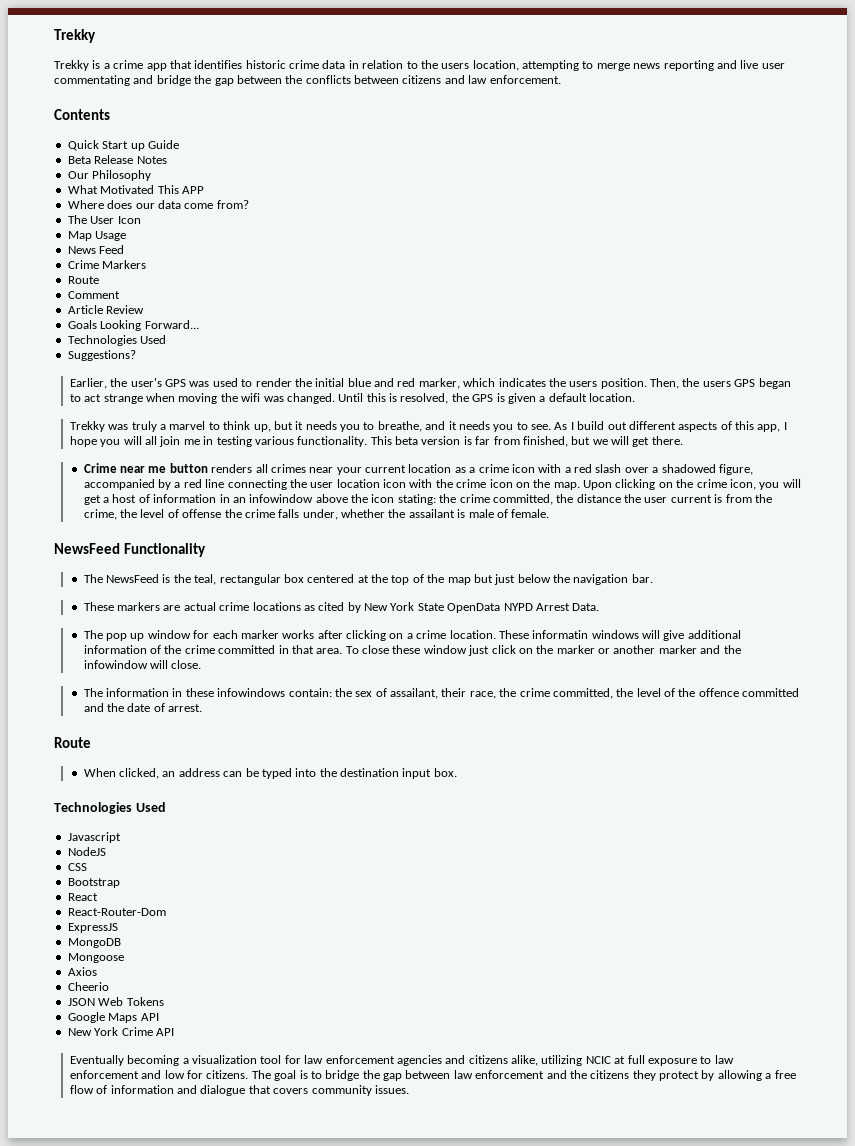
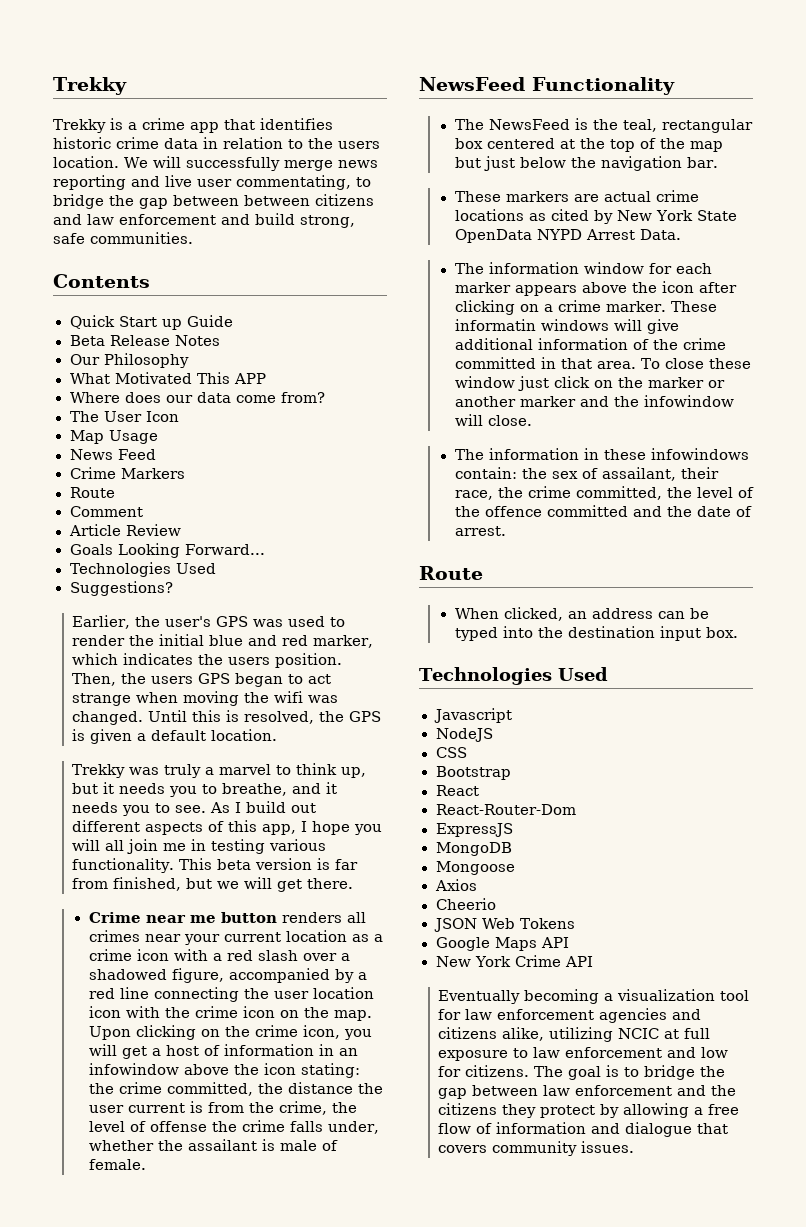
[472,60,594,71] location, attempting to -> [53,156,280,171] location. We will successfully
[54,75,351,86] commentating and bridge the gap between the conflicts -> [236,175,371,190] [53,194,239,209] commentating, to bridge the gap between
[489,75,561,84] enforcement. -> [119,213,355,228] [53,232,193,244] enforcement and build strong, safe communities.
[106,633,145,641] pop up -> [488,262,579,274] information
[282,630,315,639] works -> [514,281,694,296] appears above the icon
[449,630,496,639] location. -> [605,301,666,312] marker.

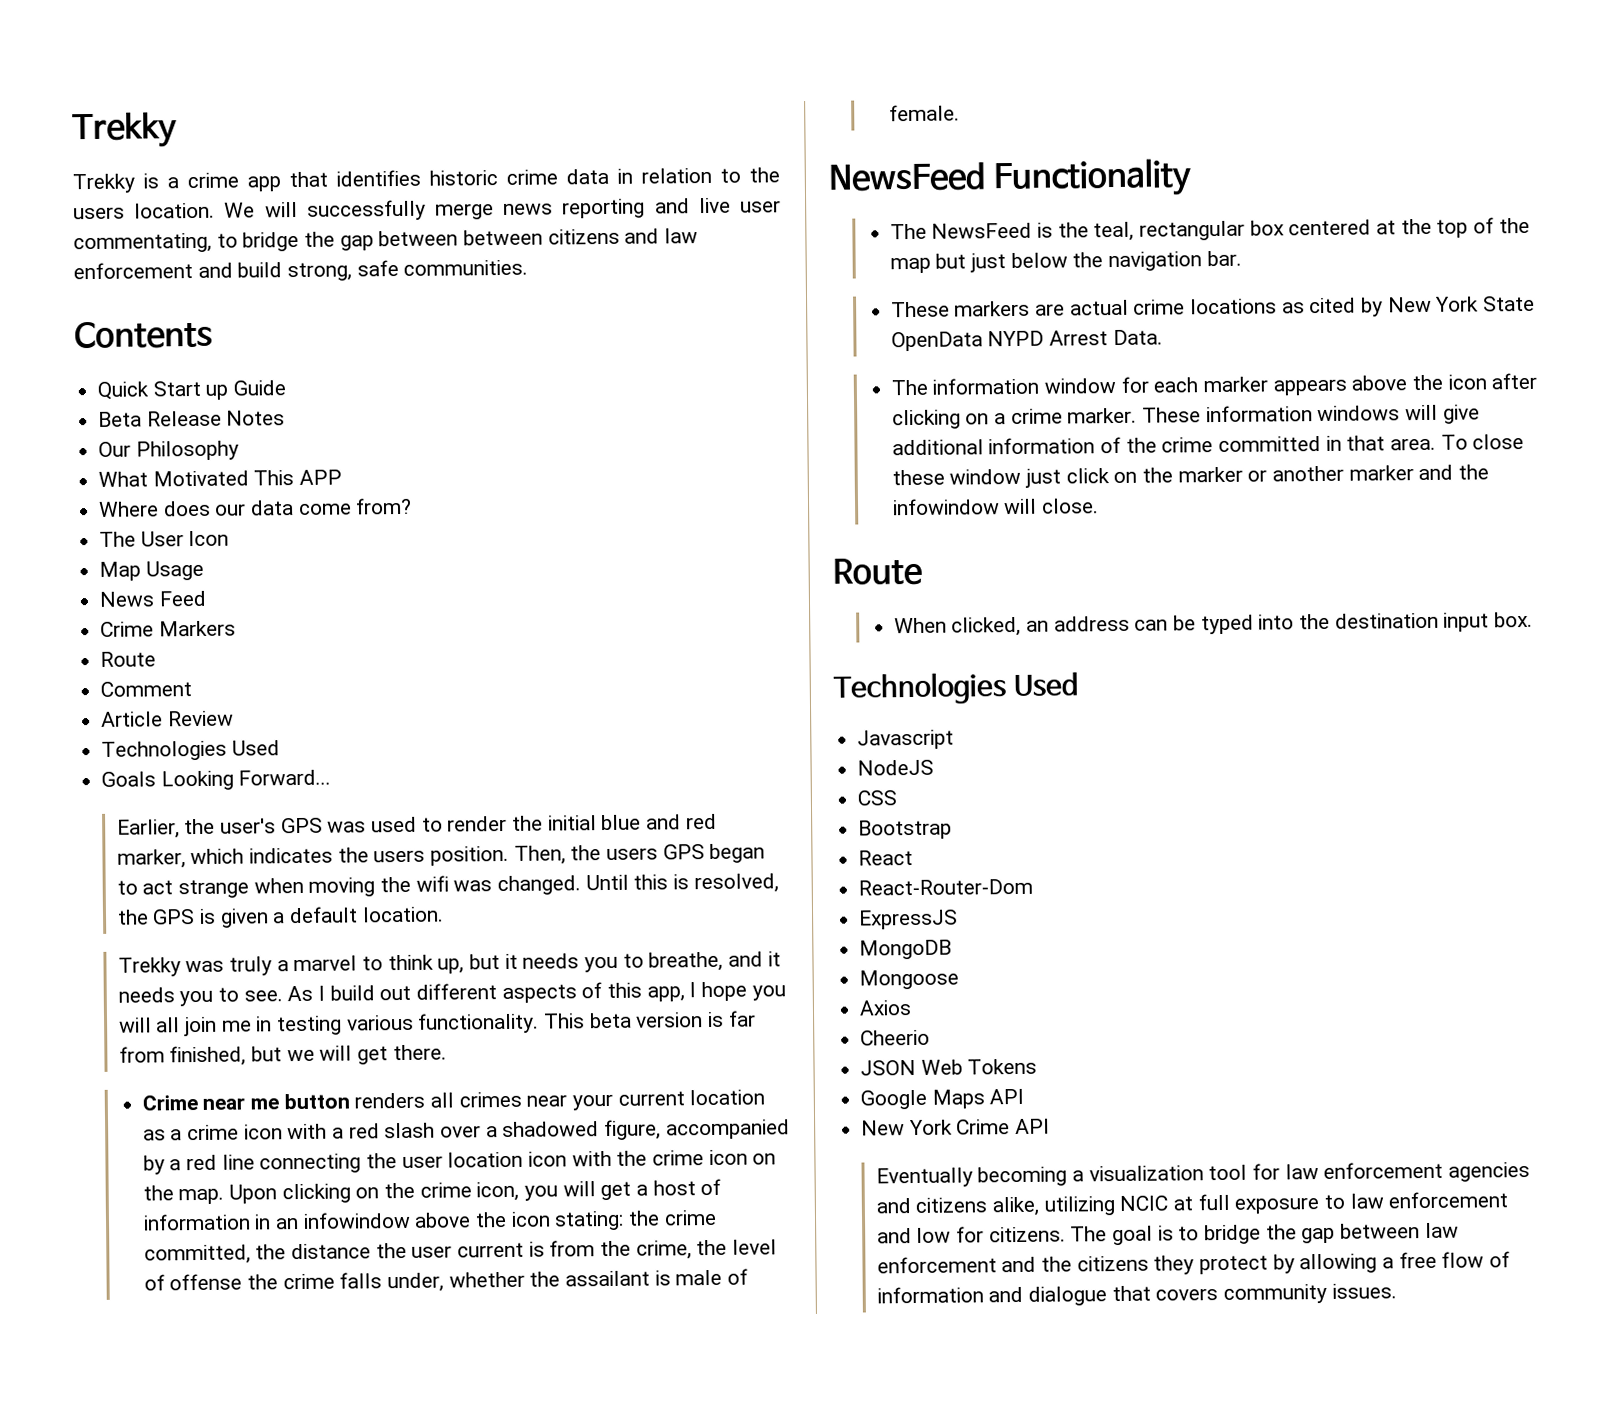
(181, 530) none -> [101,740,280,761] // Technologies Used
[69,562,217,577] [69,581,173,596] // Technologies Used // Suggestions? -> (332, 777) none
[454,319,536,331] informatin -> [1205,405,1313,423] information
[454,448,749,460] [454,467,719,481] [454,486,754,500] [454,505,752,517] [454,526,506,536] // The information in these infowindows contain: the sex of assailant, their race, the crime committed, the level of the offence committed and the date of arrest. -> (1100, 506) none

